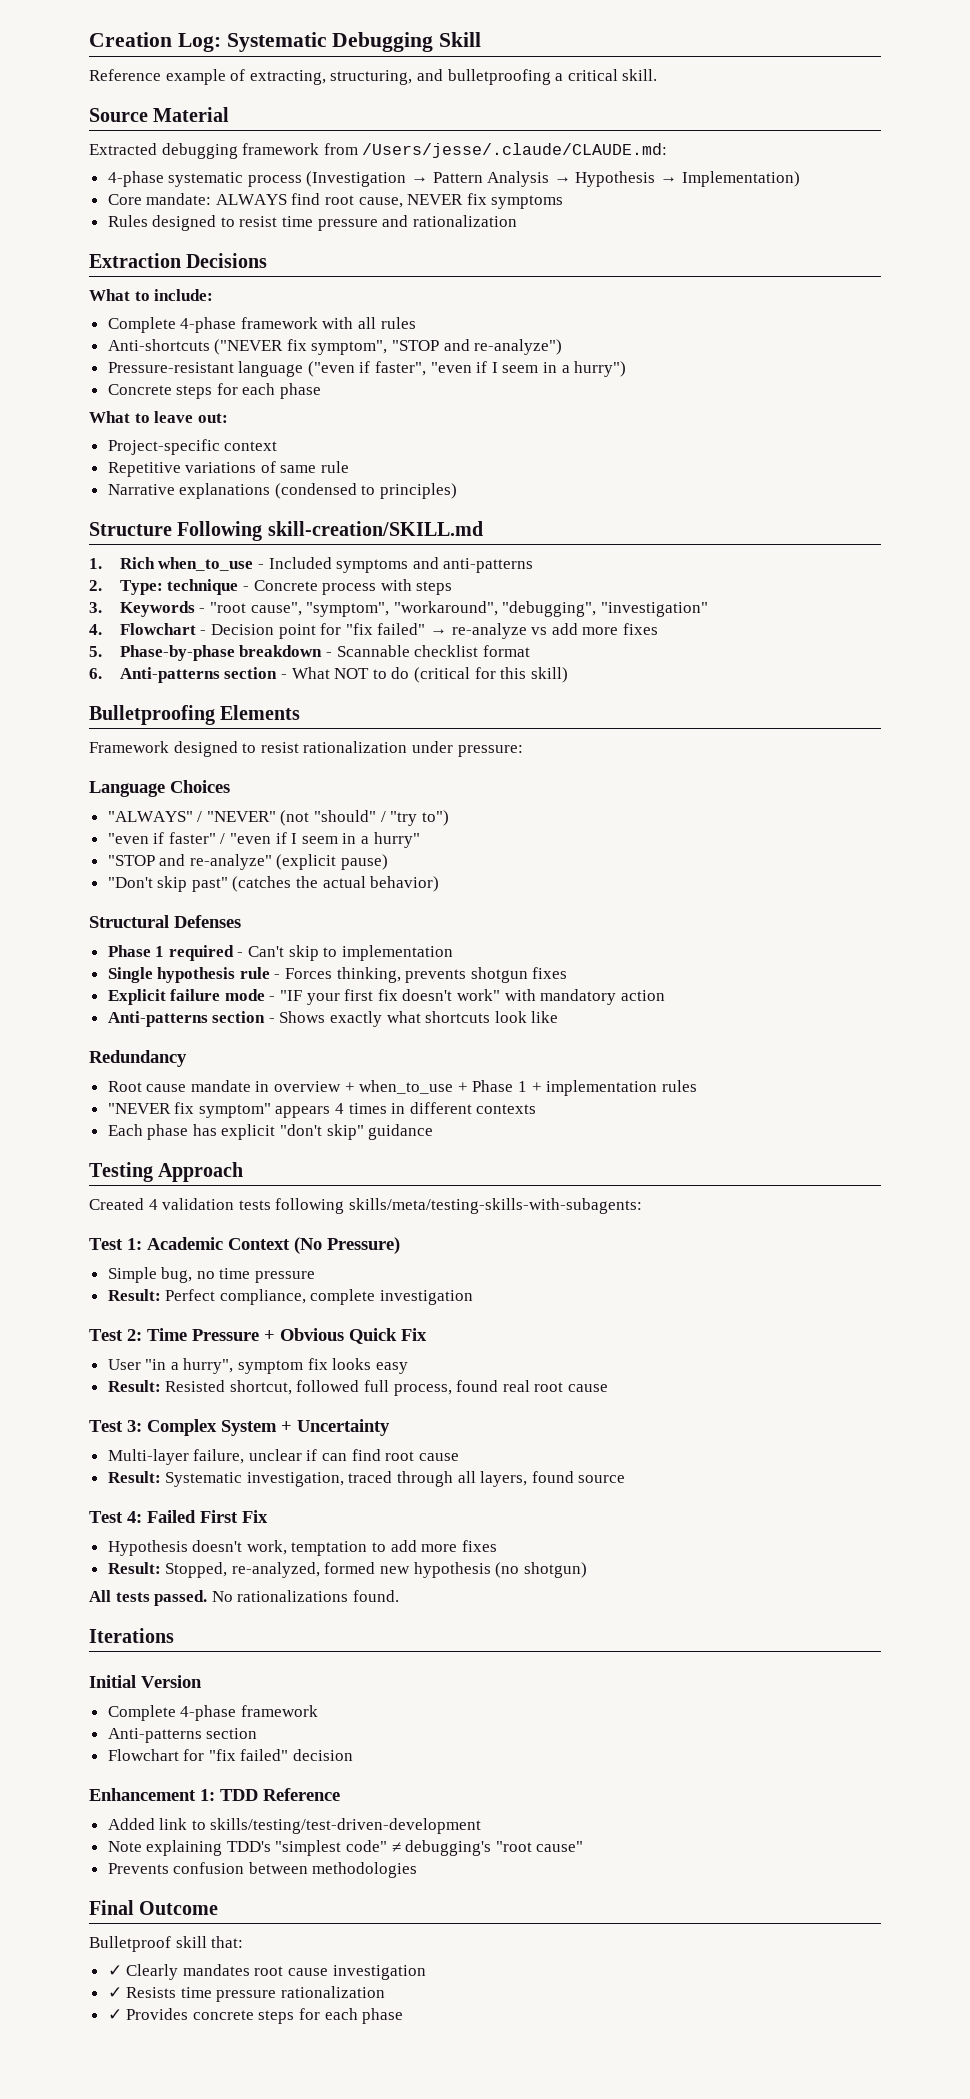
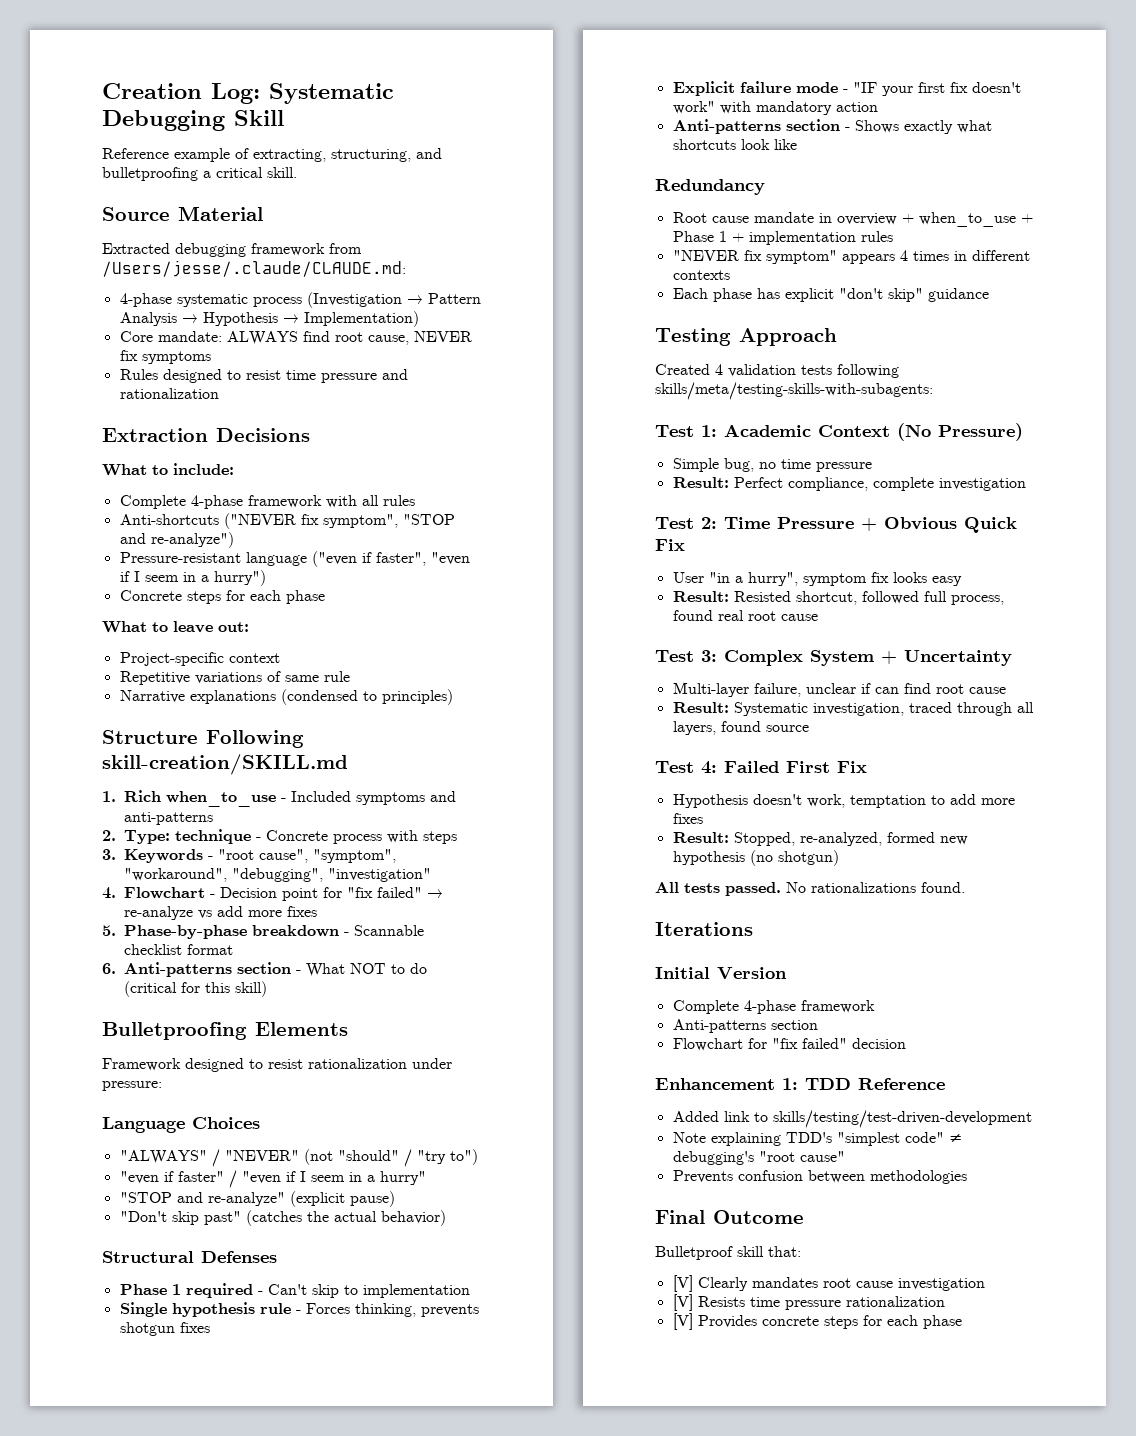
[107,1965,122,1976] ✓ -> [672,1275,693,1292] [V]
[107,1987,122,1998] ✓ -> [672,1294,693,1311] [V]
[107,2009,122,2020] ✓ -> [672,1313,693,1330] [V]

